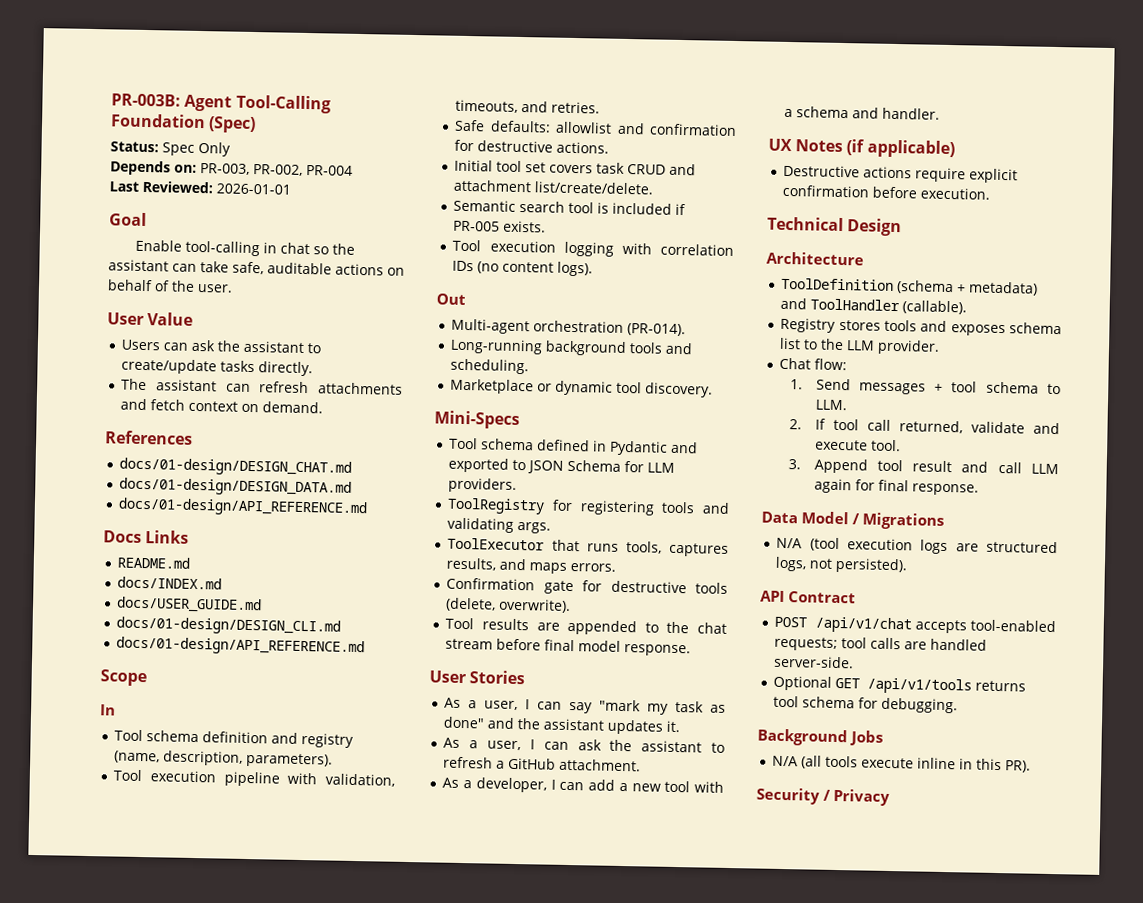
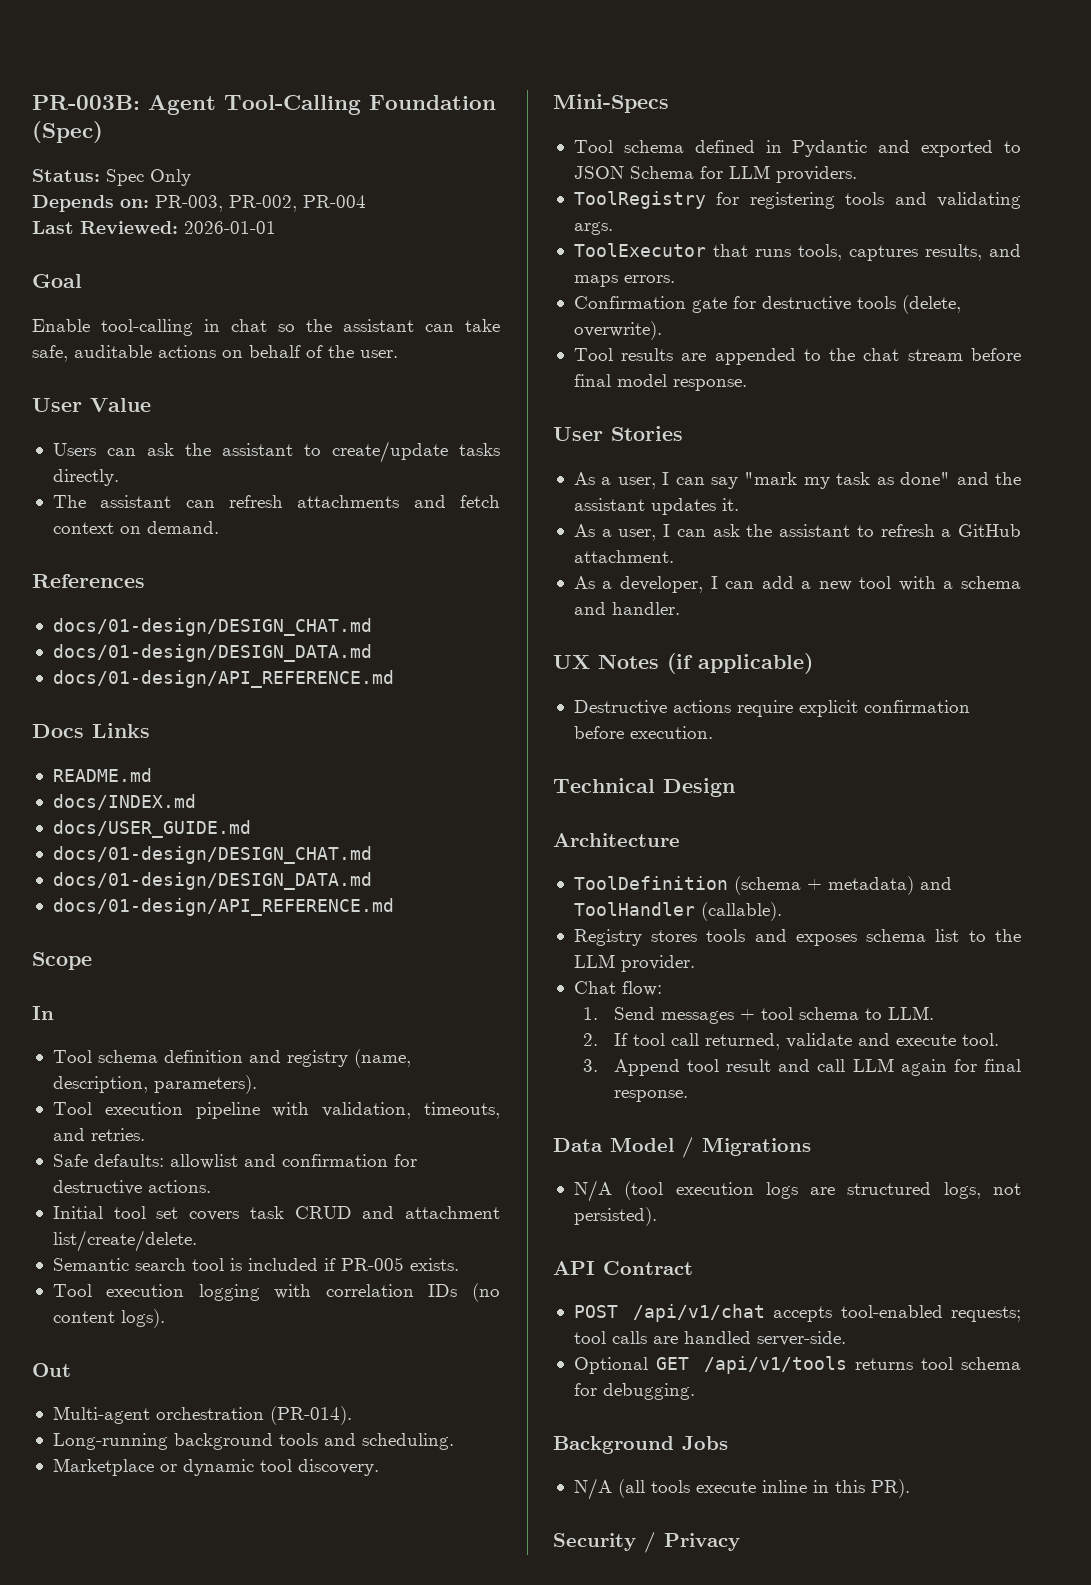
[116,616,342,636] docs/01-design/DESIGN_CLI.md -> [52,846,372,864] [52,872,372,890] docs/01-design/DESIGN_CHAT.md // docs/01-design/DESIGN_DATA.md

